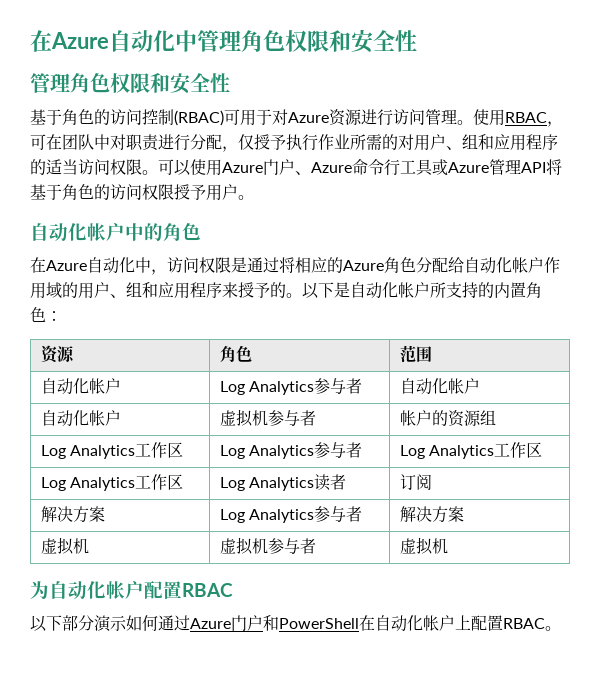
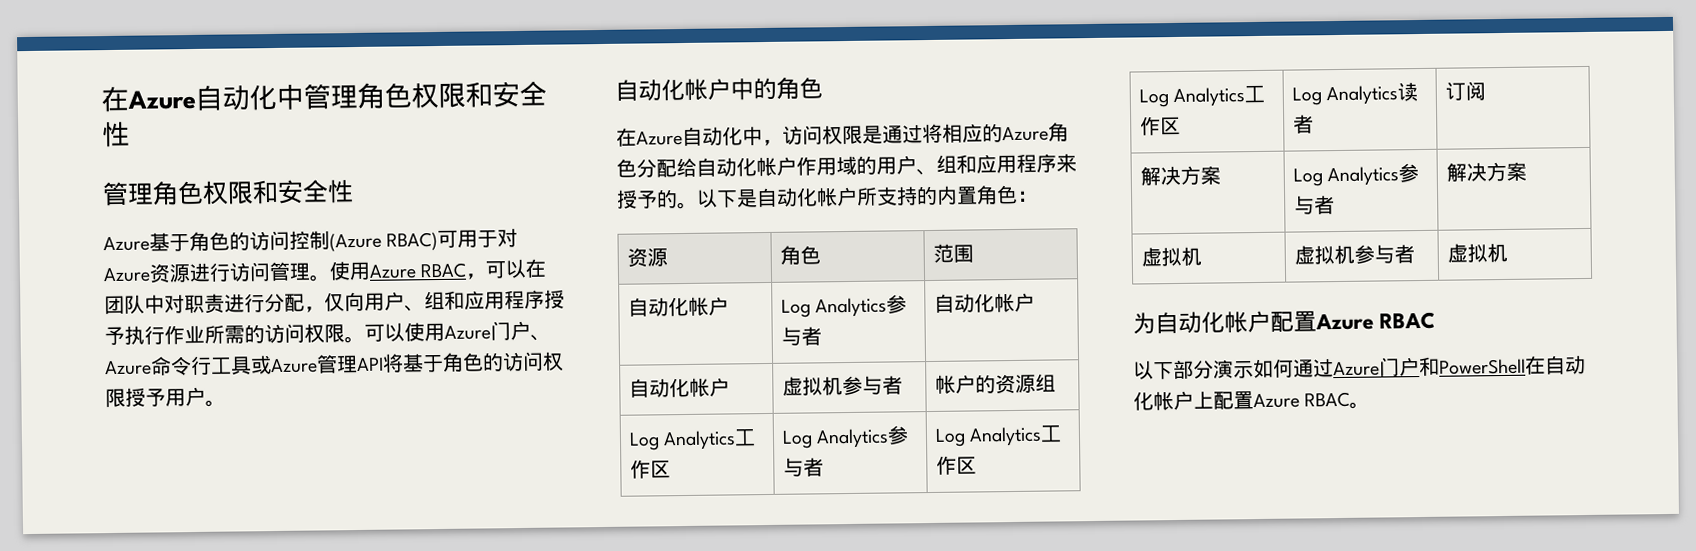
(230, 83) none -> [103,236,150,252] Azure
[174,110,224,126] (RBAC) -> [329,232,439,252] (Azure RBAC)
(505, 117) none -> [369,264,417,279] Azure
(46, 142) none -> [505,258,528,279] 以
(254, 142) none -> [344,289,545,312] 向用户、组和应用程序
[398,134,558,151] [30,159,78,175] 对用户、组和应用程序的适当 -> (265, 334) none
(182, 590) none -> [1315,313,1374,331] Azure
(503, 623) none -> [1253,393,1300,409] Azure

